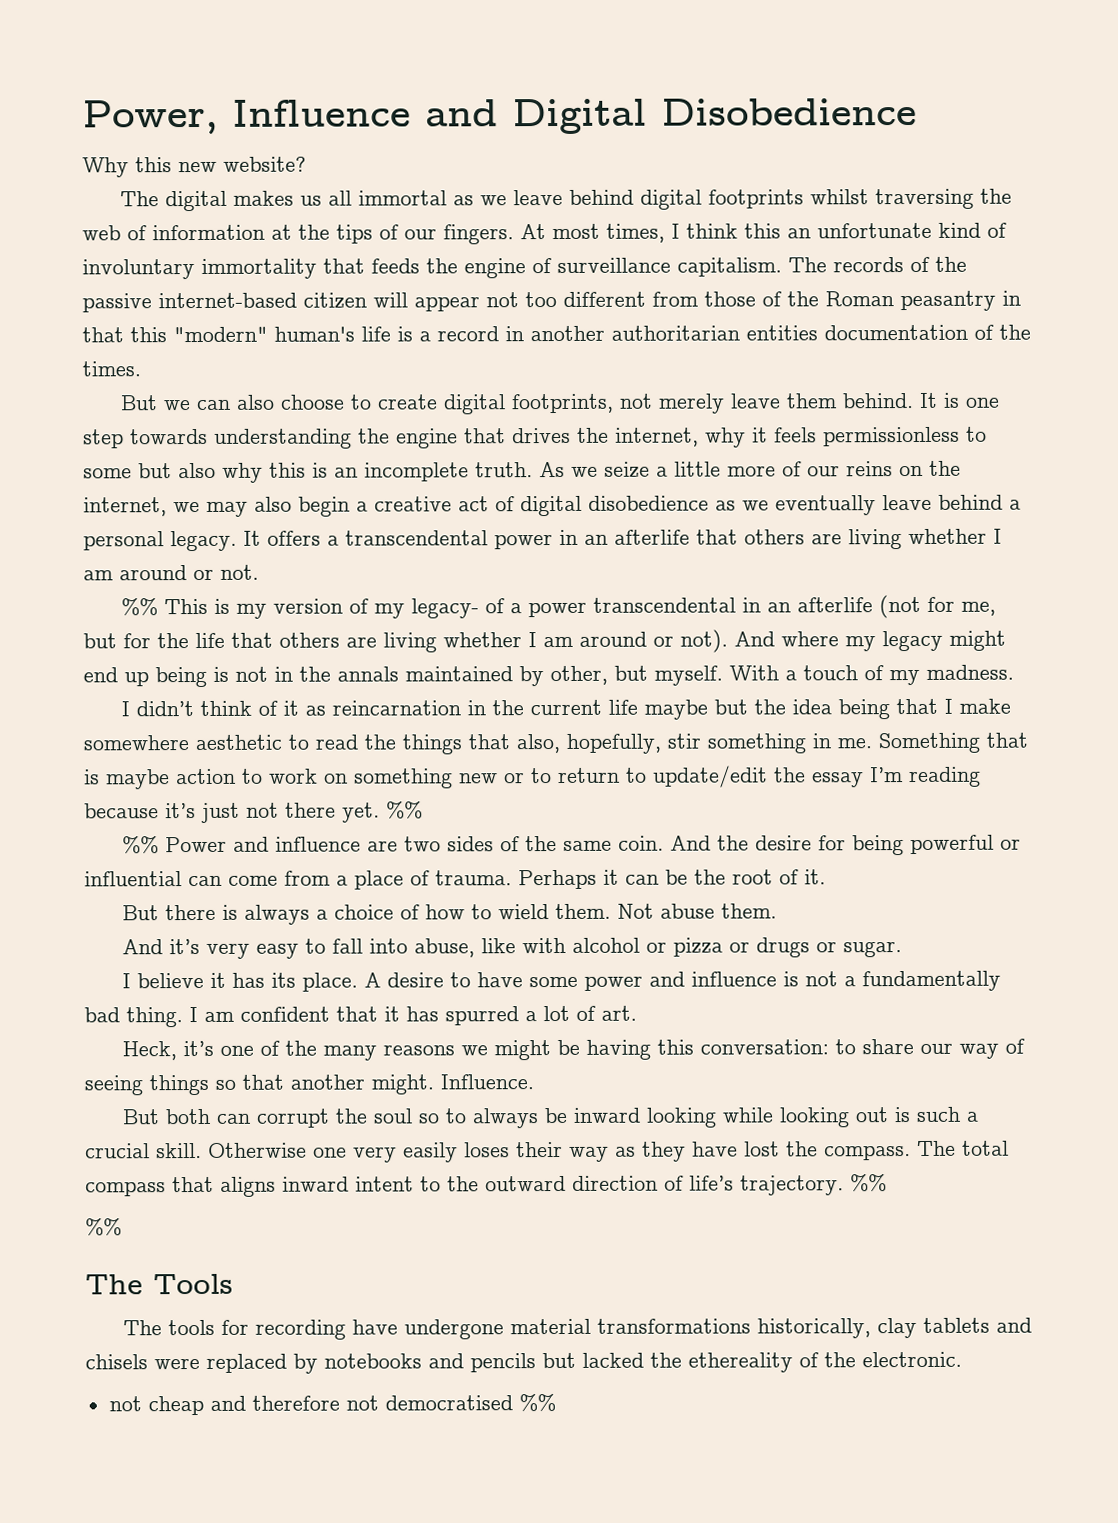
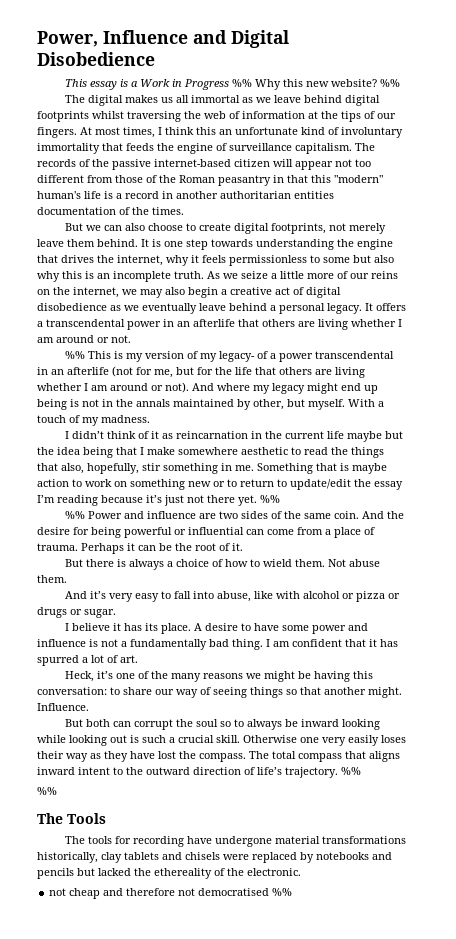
(917, 112) none -> [65,79,253,90] This essay is a Work in Progress %%
(306, 164) none -> [380,79,401,87] %%

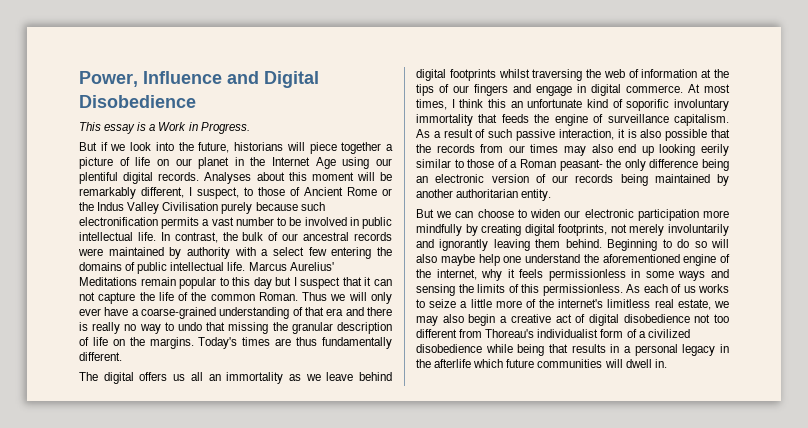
[184,79,401,90] Progress %% Why this new website? %% -> [200,122,250,134] [79,142,393,154] [79,157,392,169] [79,172,392,184] [79,187,392,199] [79,202,325,214] [79,217,393,229] [79,232,392,243] [78,247,392,259] [79,262,334,274] [79,277,392,289] [79,292,392,304] [79,307,392,319] [79,322,392,334] [79,337,392,349] [79,352,122,361] Progress. // But if we look into the future, historians will piece together a picture of life on our planet in the Internet Age using our plentiful digital records. Analyses about this moment will be remarkably different, I suspect, to those of Ancient Rome or the Indus Valley Civilisation purely because such electronification permits a vast number to be involved in public intellectual life. In contrast, the bulk of our ancestral records were maintained by authority with a select few entering the domains of public intellectual life. Marcus Aurelius' Meditations remain popular to this day but I suspect that it can not capture the life of the common Roman. Thus we will only ever have a coarse-grained understanding of that era and there is really no way to undo that missing the granular description of life on the margins. Today's times are thus fundamentally different.
[125,95,159,103] makes -> [139,372,168,381] offers
[191,95,241,103] immortal -> [208,372,284,384] an immortality
[37,127,77,138] fingers. -> [474,84,683,96] fingers and engage in digital commerce.
(339, 131) none -> [626,99,670,111] soporific
[355,143,375,151] [37,159,371,170] [37,175,383,186] [37,191,334,199] [37,207,184,215] The records of the passive internet-based citizen will appear not too different from those of the Roman peasantry in that this "modern" human's life is a record in another authoritarian entities documentation of the times. -> [416,129,730,141] [416,144,729,156] [416,159,729,171] [416,174,729,186] [416,189,552,201] As a result of such passive interaction, it is also possible that the records from our times may also end up looking eerily similar to those of a Roman peasant- the only difference being an electronic version of our records being maintained by another authoritarian entity.
[125,223,146,231] also -> (474, 214) none
[199,223,387,234] [37,239,393,250] [37,255,94,263] create digital footprints, not merely leave them behind. It is one step towards understanding the engine that drives -> [530,209,729,221] [416,224,729,236] [416,239,729,251] [416,254,730,266] widen our electronic participation more mindfully by creating digital footprints, not merely involuntarily and ignorantly leaving them behind. Beginning to do so will also maybe help one understand the aforementioned engine of
[310,255,394,263] [37,271,238,282] to some but also why this is an incomplete truth. As we -> [631,269,729,281] [416,284,729,296] [416,299,425,308] in some ways and sensing the limits of this permissionless. As each of us works to
[350,271,398,279] [37,287,119,298] our reins on the internet, -> [539,299,711,310] the internet's limitless real estate,
[110,303,406,314] [37,319,402,330] [37,335,131,343] [65,351,395,362] [37,366,365,378] [37,382,378,394] [37,399,384,410] [37,415,150,426] [65,431,404,442] [37,447,384,458] [37,463,387,474] [37,479,403,490] [37,495,280,506] [65,511,405,519] [37,527,375,538] [37,543,243,554] [65,559,381,570] [37,575,67,583] [65,591,401,602] [37,607,116,618] [65,623,369,634] [37,639,398,650] [37,655,138,666] [65,671,374,682] [37,687,402,698] [37,703,89,711] [65,719,381,730] [37,735,406,746] [37,751,400,762] [37,767,361,778] [37,787,57,795] [37,813,106,824] [65,836,407,847] [37,852,392,863] [37,868,301,879] [49,888,293,899] as we eventually leave behind a personal legacy. It offers a transcendental power in an afterlife that others are living whether I am around or not. // %% This is my version of my legacy- of a power transcendental in an afterlife (not for me, but for the life that others are living whether I am around or not). And where my legacy might end up being is not in the annals maintained by other, but myself. With a touch of my madness. // I didn’t think of it as reincarnation in the current life maybe but the idea being that I make somewhere aesthetic to read the things that also, hopefully, stir something in me. Something that is maybe action to work on something new or to return to update/edit the essay I’m reading because it’s just not there yet. %% // %% Power and influence are two sides of the same coin. And the desire for being powerful or influential can come from a place of trauma. Perhaps it can be the root of it. // But there is always a choice of how to wield them. Not abuse them. // And it’s very easy to fall into abuse, like with alcohol or pizza or drugs or sugar. // I believe it has its place. A desire to have some power and influence is not a fundamentally bad thing. I am confident that it has spurred a lot of art. // Heck, it’s one of the many reasons we might be having this conversation: to share our way of seeing things so that another might. Influence. // But both can corrupt the soul so to always be inward looking while looking out is such a crucial skill. Otherwise one very easily loses their way as they have lost the compass. The total compass that aligns inward intent to the outward direction of life’s trajectory. %% // %% // The Tools // The tools for recording have undergone material transformations historically, clay tablets and chisels were replaced by notebooks and pencils but lacked the ethereality of the electronic. // not cheap and therefore not democratised %% -> [694,314,729,323] [416,329,690,338] [416,344,729,356] [416,359,667,368] not too different from Thoreau's individualist form of a civilized disobedience while being that results in a personal legacy in the afterlife which future communities will dwell in.

